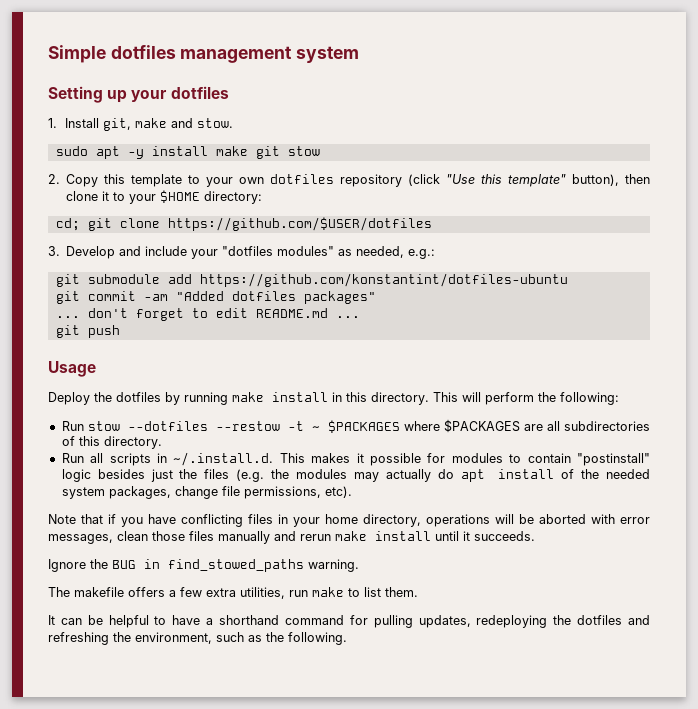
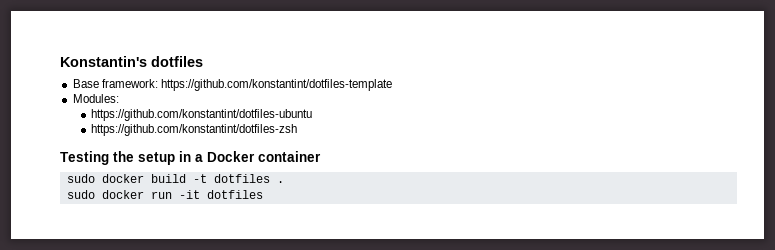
[48,45,360,63] [48,86,229,103] [48,118,234,131] [55,146,320,159] [48,174,650,187] [66,190,263,204] [55,217,432,231] [48,246,436,259] [55,273,568,287] [55,291,376,304] [55,308,360,321] [55,325,120,338] [48,361,96,377] [48,392,619,405] [61,419,650,433] [61,436,162,449] [61,452,650,466] [61,469,650,482] [61,486,352,499] [48,514,650,527] [48,531,535,544] [48,559,359,572] [48,587,418,599] [48,615,651,628] [48,632,347,645] Simple dotfiles management system // Setting up your dotfiles // 1. Install git, make and stow. // sudo apt -y install make git stow // 2. Copy this template to your own dotfiles repository (click "Use this template" button), then clone it to your $HOME directory: // cd; git clone https://github.com/$USER/dotfiles // 3. Develop and include your "dotfiles modules" as needed, e.g.: // git submodule add https://github.com/konstantint/dotfiles-ubuntu // git commit -am "Added dotfiles packages" // ... don't forget to edit README.md ... // git push // Usage // Deploy the dotfiles by running make install in this directory. This will perform the following: // Run stow --dotfiles --restow -t ~ $PACKAGES where $PACKAGES are all subdirectories of this directory. // Run all scripts in ~/.install.d. This makes it possible for modules to contain "postinstall" logic besides just the files (e.g. the modules may actually do apt install of the needed system packages, change file permissions, etc). // Note that if you have conflicting files in your home directory, operations will be aborted with error messages, clean those files manually and rerun make install until it succeeds. // Ignore the BUG in find_stowed_paths warning. // The makefile offers a few extra utilities, run make to list them. // It can be helpful to have a shorthand command for pulling updates, redeploying the dotfiles and refreshing the environment, such as the following. -> [60,56,203,67] [72,79,392,91] [72,94,119,103] [91,109,313,121] [91,124,298,136] [60,151,321,165] [66,174,284,183] [66,190,263,199] Konstantin's dotfiles // Base framework: https://github.com/konstantint/dotfiles-template // Modules: // https://github.com/konstantint/dotfiles-ubuntu // https://github.com/konstantint/dotfiles-zsh // Testing the setup in a Docker container // sudo docker build -t dotfiles . // sudo docker run -it dotfiles

